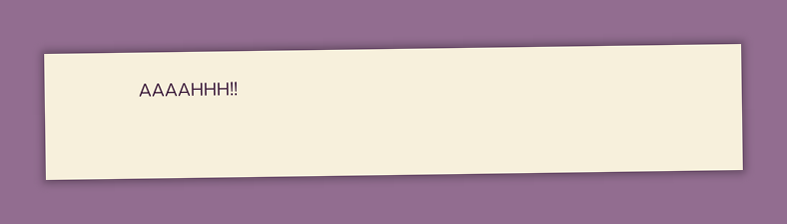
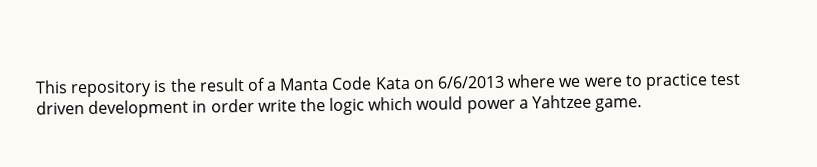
[138,81,238,98] AAAAHHH!! -> [35,73,742,98] [36,94,643,118] This repository is the result of a Manta Code Kata on 6/6/2013 where we were to practice test driven development in order write the logic which would power a Yahtzee game.

